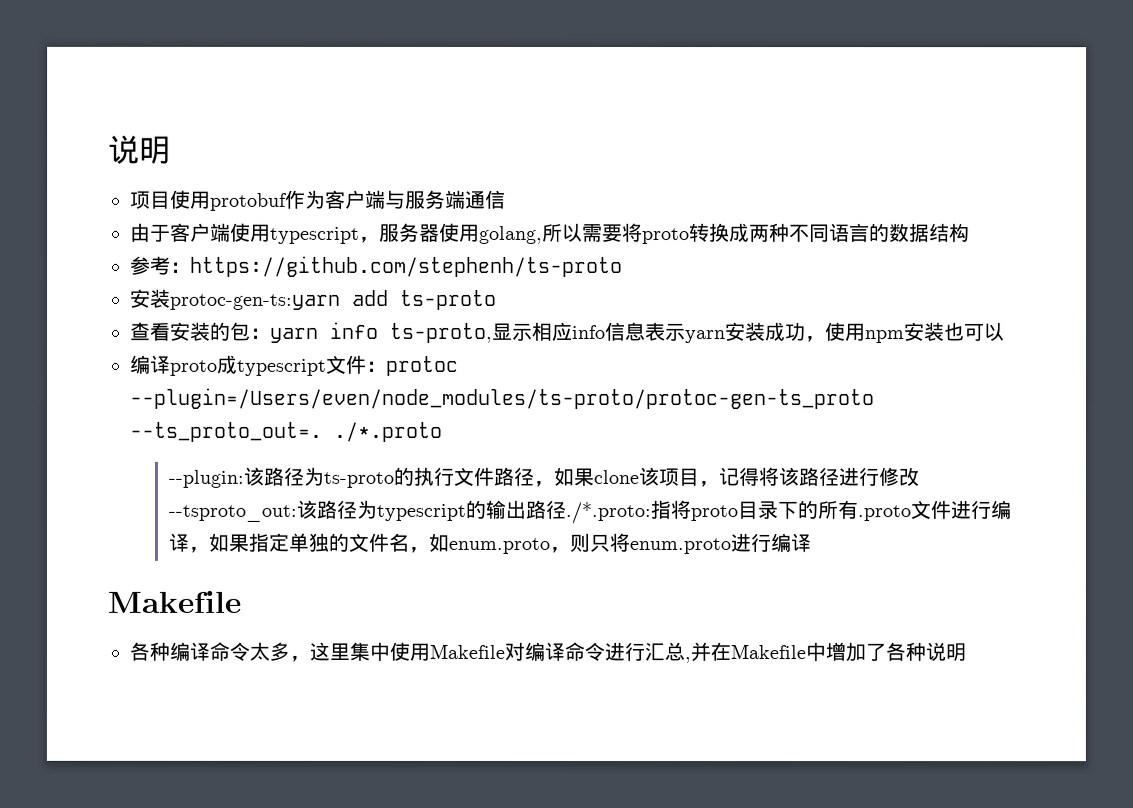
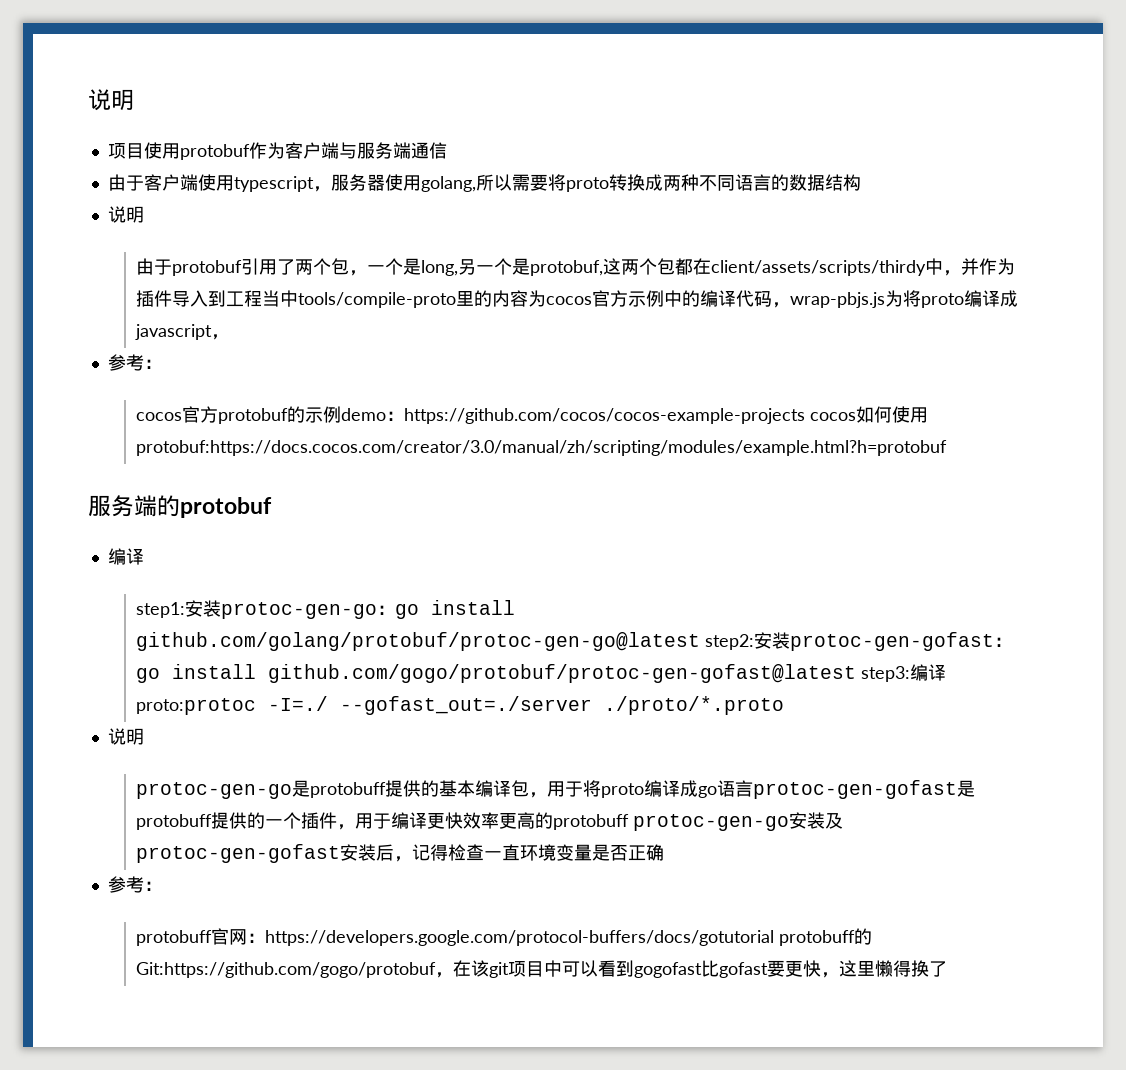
[130,255,623,278] [130,288,497,310] [130,321,1005,344] [130,354,459,376] [129,387,875,410] [129,421,442,442] [167,466,919,488] [167,499,1011,525] [167,532,811,555] [107,590,241,613] [129,641,966,664] 参考：https://github.com/stephenh/ts-proto // 安装protoc-gen-ts:yarn add ts-proto // 查看安装的包：yarn info ts-proto,显示相应info信息表示yarn安装成功，使用npm安装也可以 // 编译proto成typescript文件：protoc --plugin=/Users/even/node_modules/ts-proto/protoc-gen-ts_proto --ts_proto_out=. ./*.proto // --plugin:该路径为ts-proto的执行文件路径，如果clone该项目，记得将该路径进行修改--tsproto_out:该路径为typescript的输出路径./*.proto:指将proto目录下的所有.proto文件进行编译，如果指定单独的文件名，如enum.proto，则只将enum.proto进行编译 // Makefile // 各种编译命令太多，这里集中使用Makefile对编译命令进行汇总,并在Makefile中增加了各种说明 -> [107,206,144,223] [136,258,1016,276] [136,290,1019,308] [135,324,230,340] [107,354,162,371] [136,406,929,424] [136,440,948,456] [88,495,272,518] [107,548,144,565] [136,600,516,619] [136,632,1013,651] [136,664,947,683] [136,696,785,715] [107,728,144,745] [136,780,976,799] [136,812,844,831] [136,844,665,863] [107,876,162,893] [136,928,873,946] [136,960,948,978] 说明 // 由于protobuf引用了两个包，一个是long,另一个是protobuf,这两个包都在client/assets/scripts/thirdy中，并作为插件导入到工程当中tools/compile-proto里的内容为cocos官方示例中的编译代码，wrap-pbjs.js为将proto编译成javascript， // 参考： // cocos官方protobuf的示例demo：https://github.com/cocos/cocos-example-projects cocos如何使用protobuf:https://docs.cocos.com/creator/3.0/manual/zh/scripting/modules/example.html?h=protobuf // 服务端的protobuf // 编译 // step1:安装protoc-gen-go：go install github.com/golang/protobuf/protoc-gen-go@latest step2:安装protoc-gen-gofast：go install github.com/gogo/protobuf/protoc-gen-gofast@latest step3:编译proto:protoc -I=./ --gofast_out=./server ./proto/*.proto // 说明 // protoc-gen-go是protobuff提供的基本编译包，用于将proto编译成go语言protoc-gen-gofast是protobuff提供的一个插件，用于编译更快效率更高的protobuff protoc-gen-go安装及protoc-gen-gofast安装后，记得检查一直环境变量是否正确 // 参考： // protobuff官网：https://developers.google.com/protocol-buffers/docs/gotutorial protobuff的Git:https://github.com/gogo/protobuf，在该git项目中可以看到gogofast比gofast要更快，这里懒得换了

